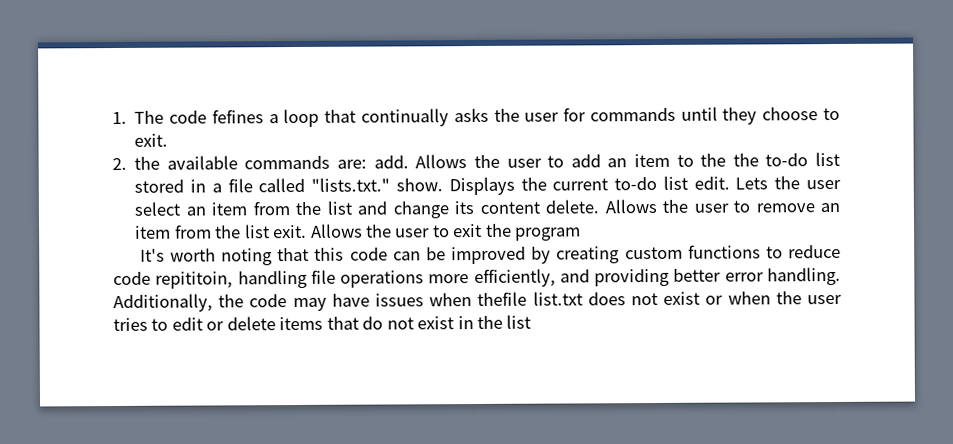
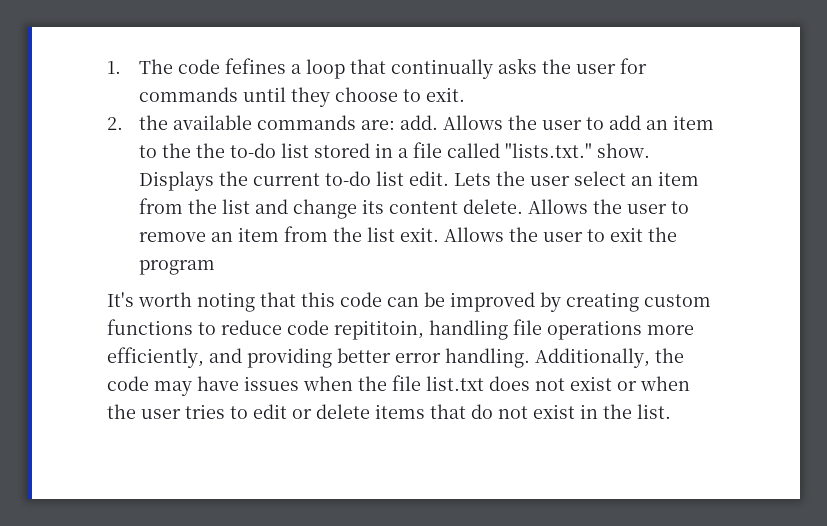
[477,291,528,306] thefile -> [358,375,421,391] the file
[506,314,532,329] list -> [637,404,671,419] list.

